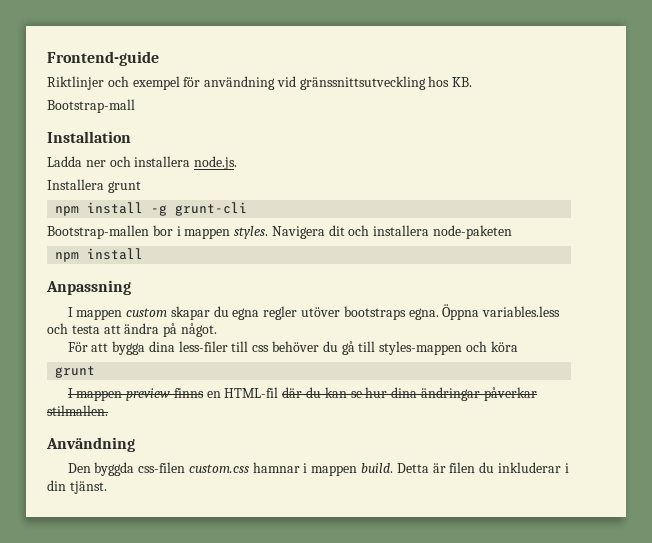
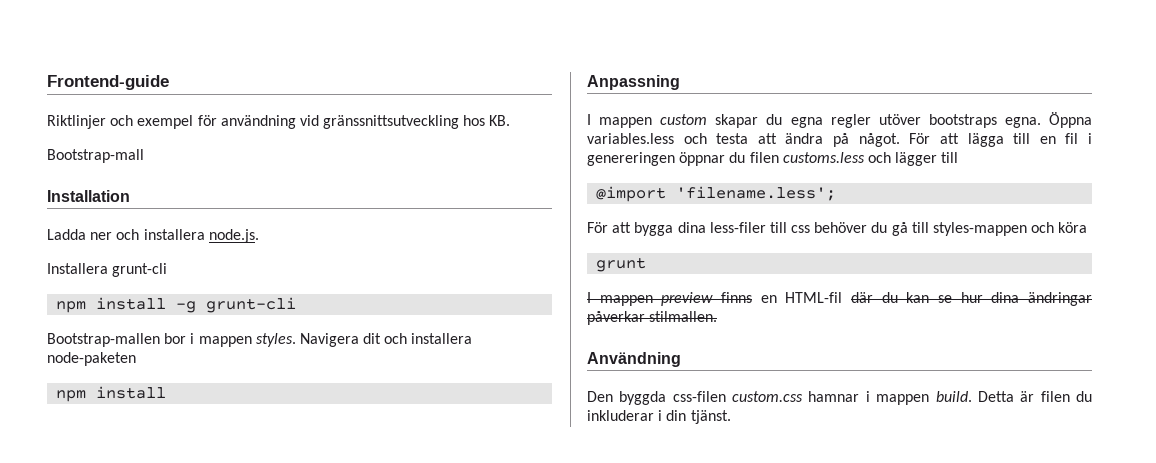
[107,181,141,193] grunt -> [112,263,168,277] grunt-cli
(217, 330) none -> [909,133,1093,147] [587,152,959,166] [596,186,837,202] För att lägga till en fil i genereringen öppnar du filen customs.less och lägger till // @import 'filename.less';

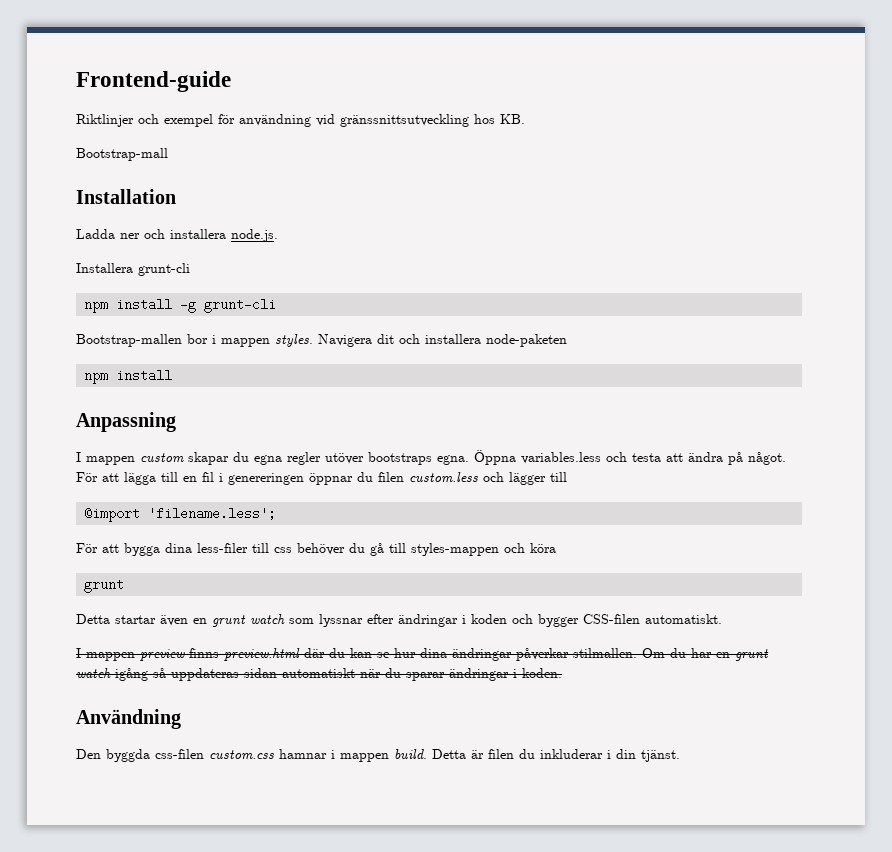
[782,152,865,163] customs.less -> [409,472,478,483] custom.less
(647, 264) none -> [76,614,722,627] // Detta startar även en grunt watch som lyssnar efter ändringar i koden och bygger CSS-filen automatiskt.
[760,292,843,303] en HTML-fil -> [224,648,300,661] preview.html
(718, 316) none -> [642,648,769,661] [76,668,562,681] Om du har en grunt watch igång så uppdateras sidan automatiskt när du sparar ändringar i koden.

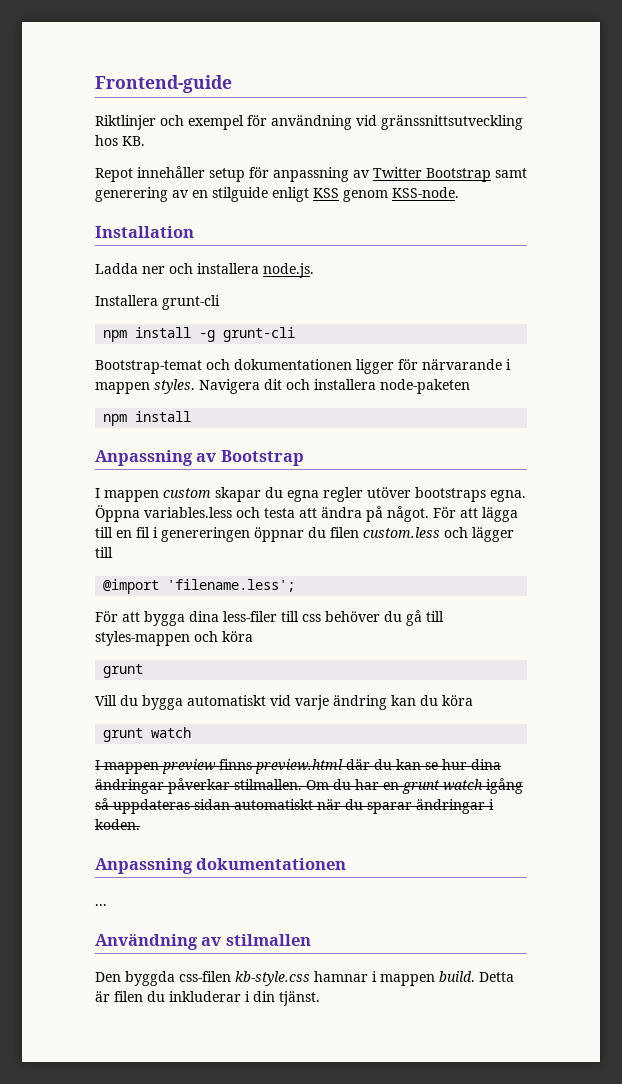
[76,148,168,161] Bootstrap-mall -> [95,166,527,182] [95,187,459,202] Repot innehåller setup för anpassning av Twitter Bootstrap samt generering av en stilguide enligt KSS genom KSS-node.
[76,334,208,347] Bootstrap-mallen bor -> [95,359,502,374] Bootstrap-temat och dokumentationen ligger för närvarande
(176, 422) none -> [196,450,304,466] av Bootstrap
[76,614,722,627] Detta startar även en grunt watch som lyssnar efter ändringar i koden och bygger CSS-filen automatiskt. -> [95,695,473,710] [103,727,192,742] Vill du bygga automatiskt vid varje ändring kan du köra // grunt watch
(562, 673) none -> [95,858,347,874] [95,904,107,906] // Anpassning dokumentationen // ...
(181, 719) none -> [201,934,311,946] av stilmallen
[209,750,274,760] custom.css -> [235,971,310,986] kb-style.css

